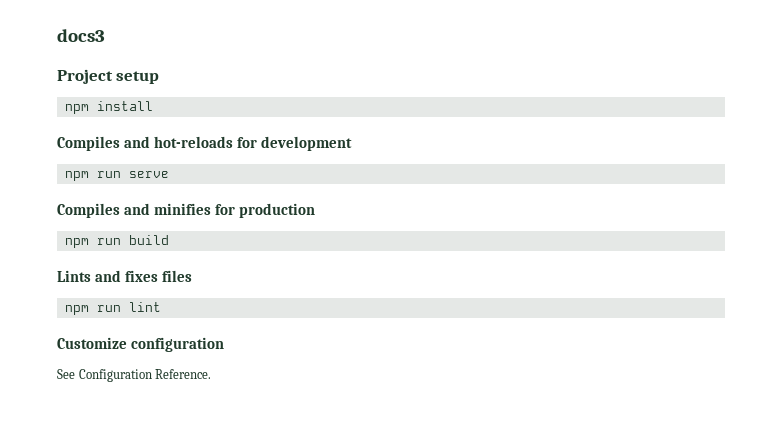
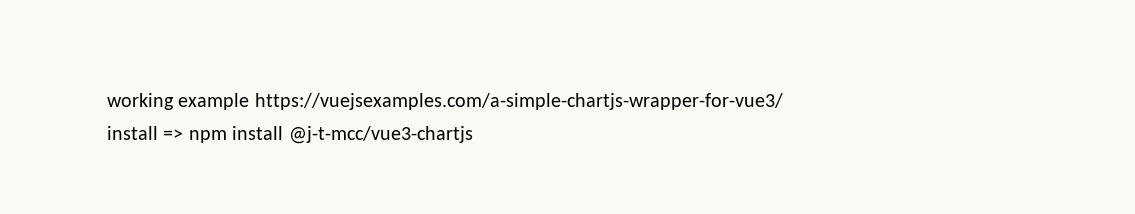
[57,29,105,42] [57,69,160,84] [64,101,153,114] [57,136,352,151] [64,171,169,181] [57,203,315,218] [64,235,169,248] [57,270,192,282] [64,302,161,315] [57,337,224,352] [57,369,212,382] docs3 // Project setup // npm install // Compiles and hot-reloads for development // npm run serve // Compiles and minifies for production // npm run build // Lints and fixes files // npm run lint // Customize configuration // See Configuration Reference. -> [107,93,783,110] [107,126,473,144] working example https://vuejsexamples.com/a-simple-chartjs-wrapper-for-vue3/ // install => npm install @j-t-mcc/vue3-chartjs

